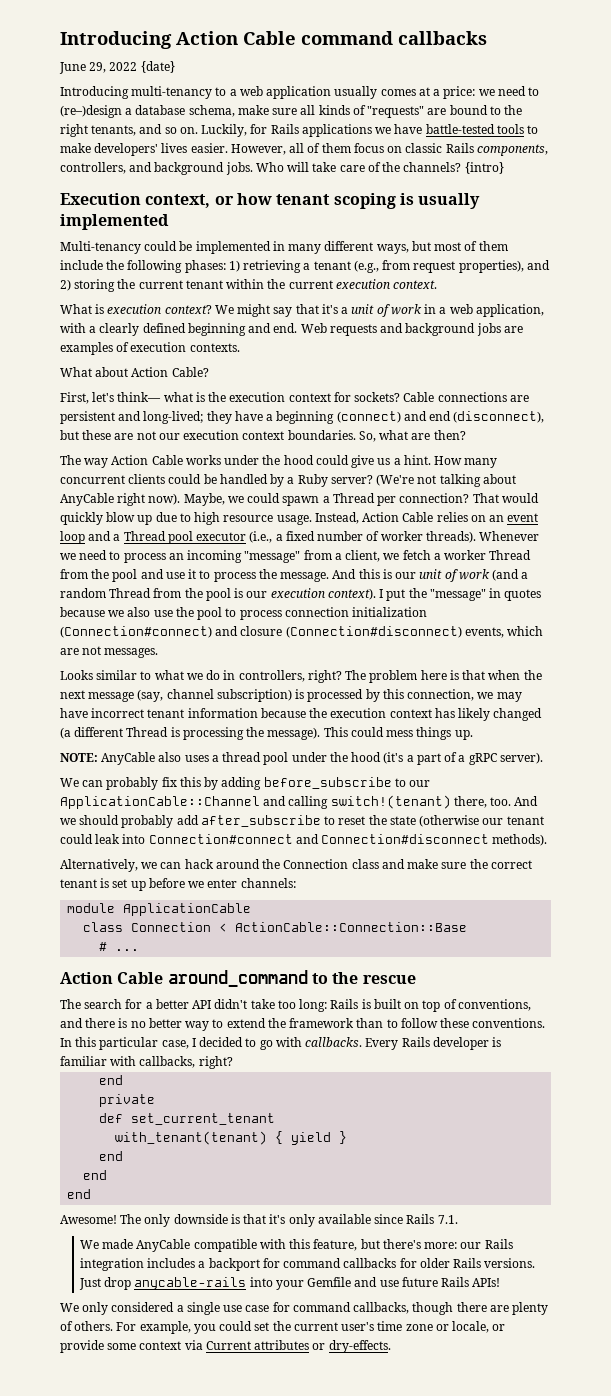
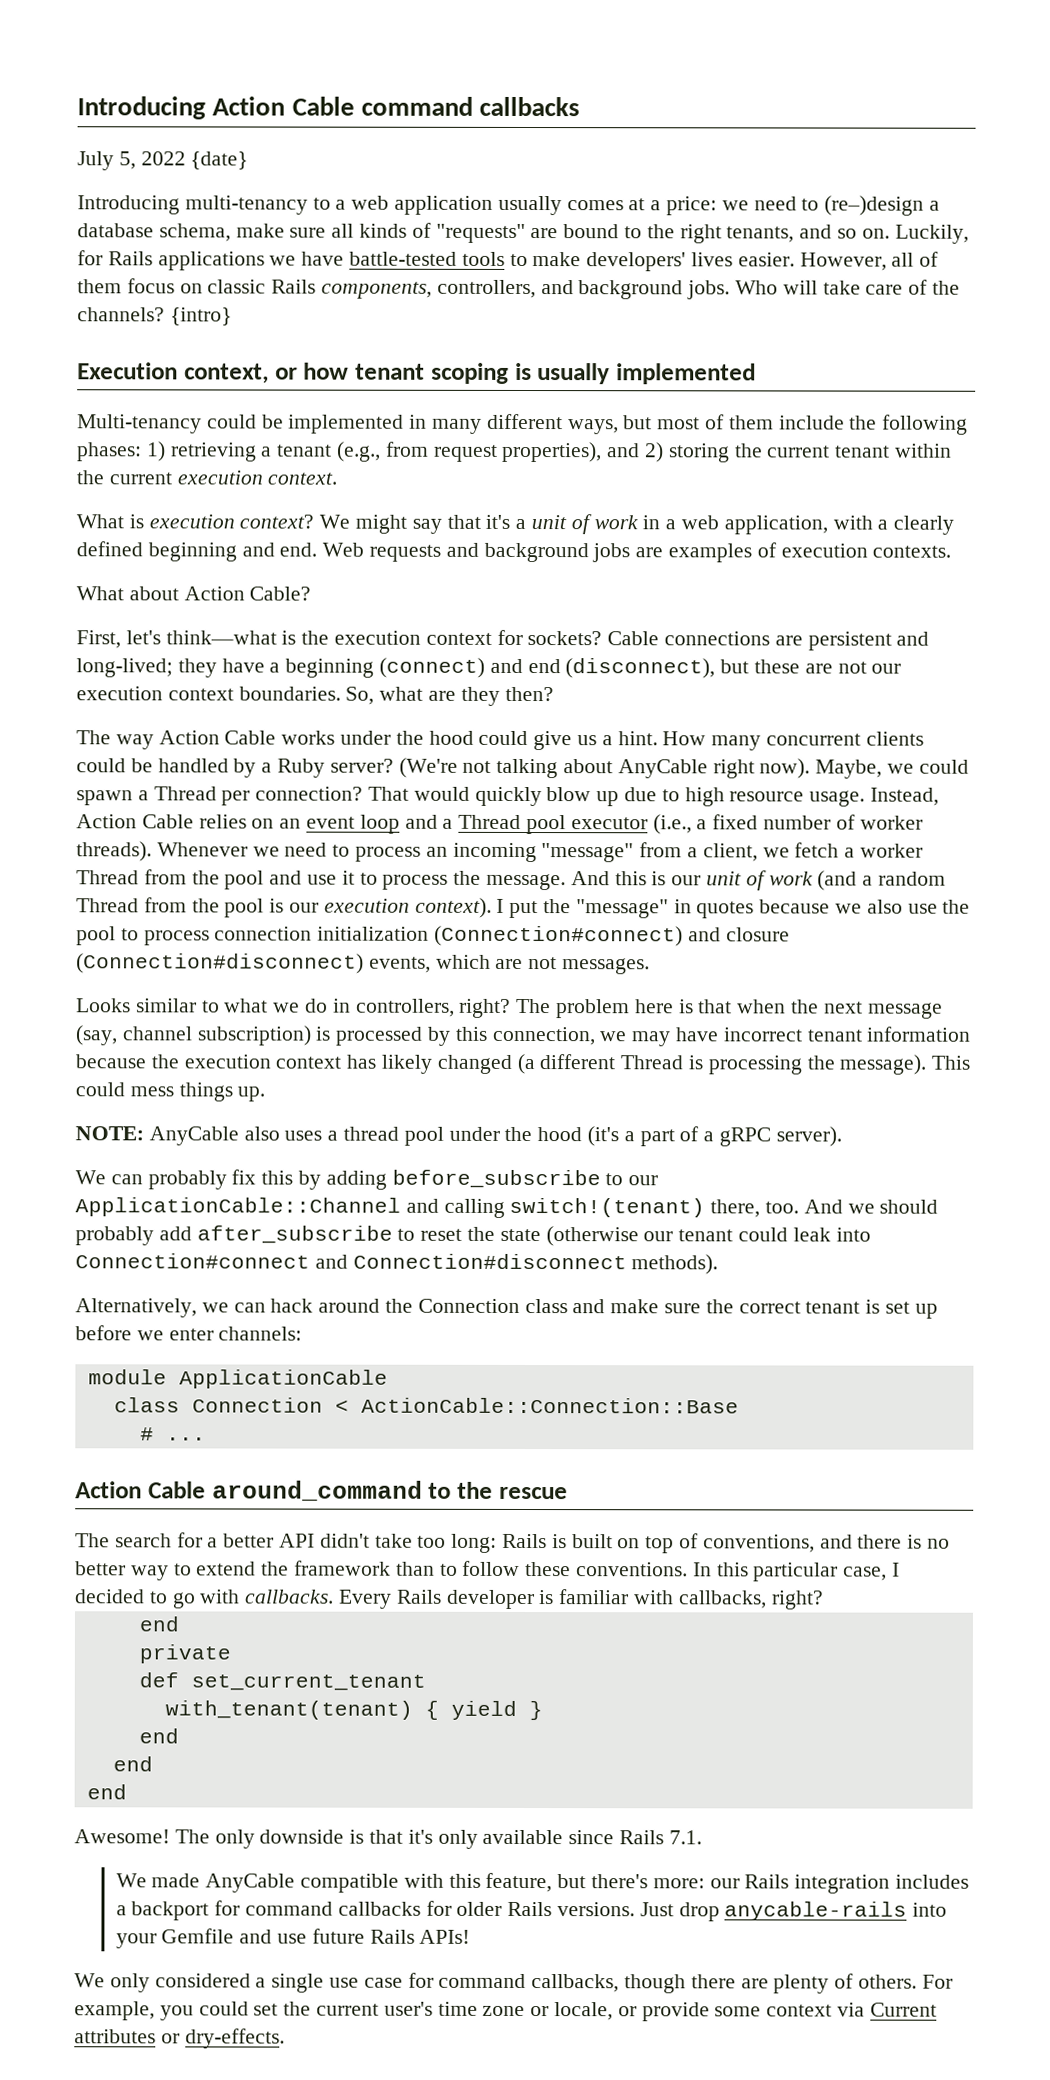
[59,62,107,74] June 29, -> [77,151,136,171] July 5,
[117,392,193,402] think— what -> [165,630,277,645] think—what
(431, 436) none -> [460,686,500,706] they

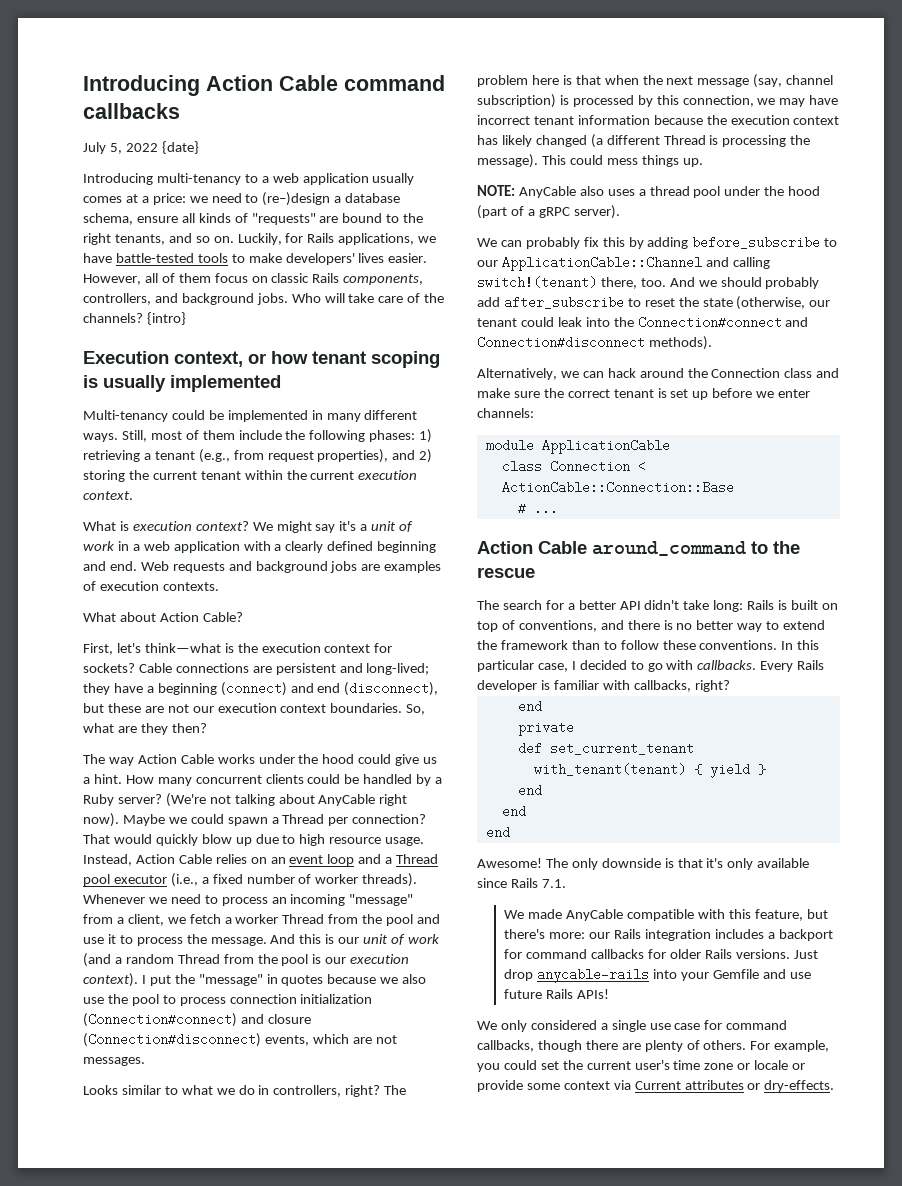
[235,223,327,238] make sure -> [136,216,178,223] ensure
[157,251,265,271] applications -> [338,233,415,245] applications,
[567,415,653,435] ways, but -> [83,430,147,442] ways. Still,
[446,514,481,529] that -> (336, 528) none
[723,515,828,535] application, -> [173,541,240,553] application
[815,759,883,779] Maybe, -> [122,814,165,826] Maybe
[587,1126,675,1147] (it's a part -> [477,205,507,219] (part
[545,1226,639,1247] (otherwise -> [736,296,806,310] (otherwise,
(871, 1234) none -> [613,317,634,327] the
[417,1535,447,1548] too -> (710, 605) none
[554,2002,614,2021] locale, -> [754,1060,789,1070] locale

